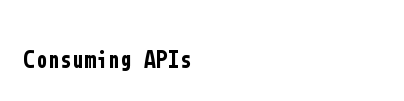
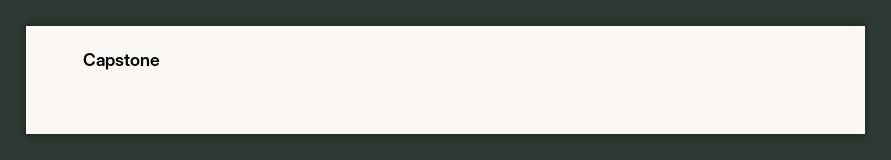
[23,50,191,71] Consuming APIs -> [83,53,160,70] Capstone

